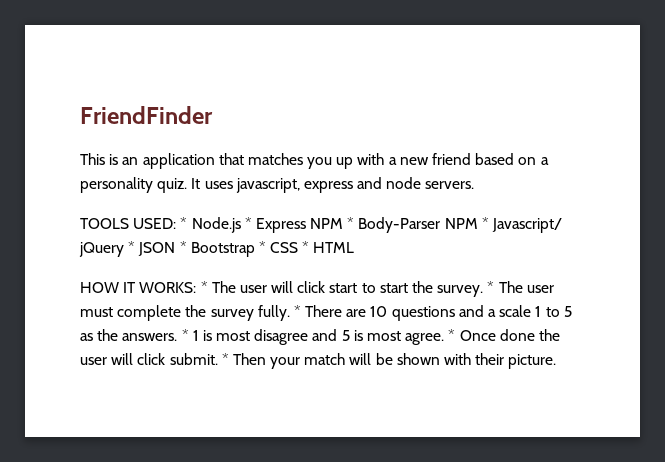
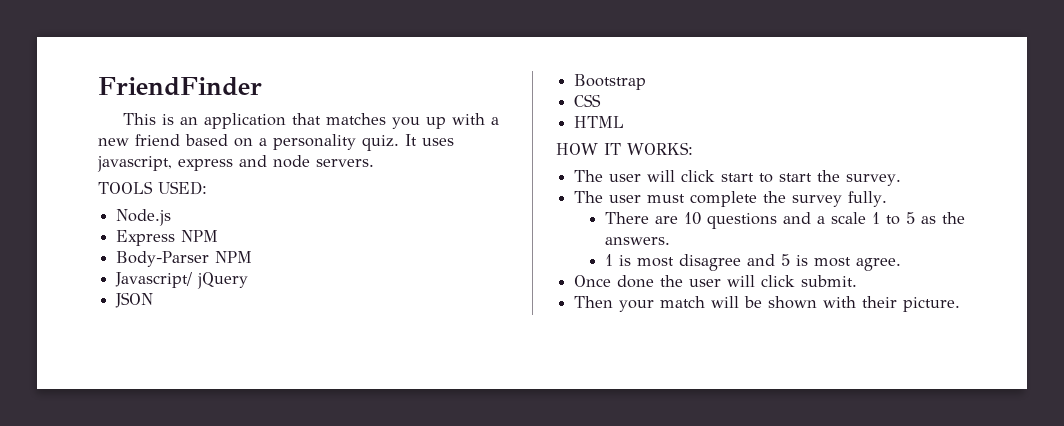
[180,217,188,229] * -> (207, 188) //
[244,217,252,229] * -> (172, 217) //
[347,217,355,229] * -> (219, 236) //
[481,217,489,229] * -> (253, 257) //
[128,241,136,253] * -> (249, 280) //
[179,241,187,253] * -> (154, 300) //
[258,241,266,253] * -> (647, 82) //
[302,241,310,253] * -> (602, 100) //
[200,281,208,293] * -> (693, 148) //
[487,281,495,293] * -> (902, 180) //
[293,305,301,317] * -> (888, 199) //
[181,329,189,341] * -> (670, 241) //
[448,329,456,341] * -> (901, 264) //
[221,353,229,365] * -> (858, 281) //

